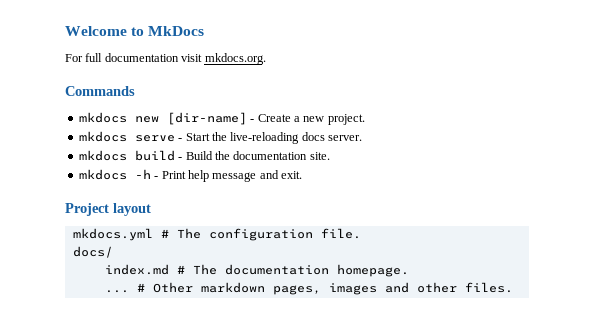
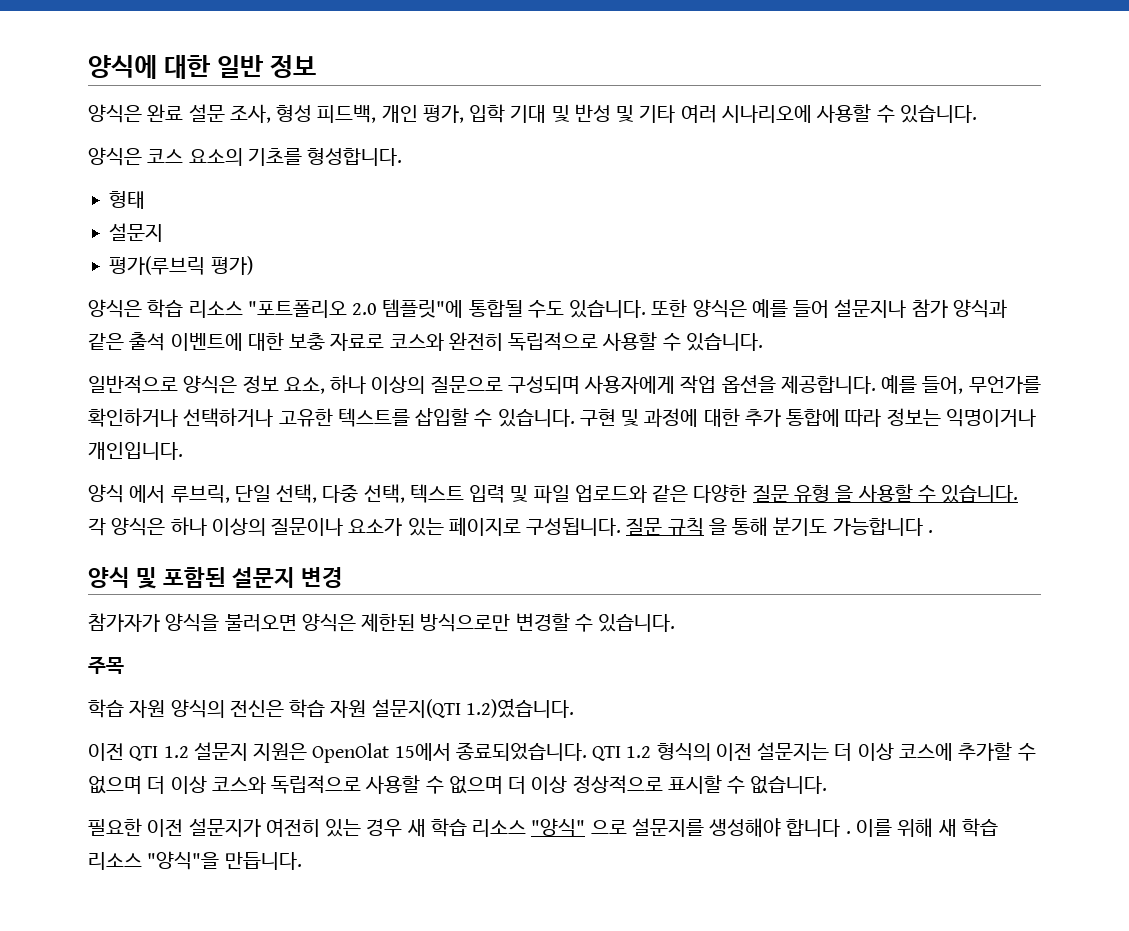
[65,26,205,36] [65,53,266,65] [65,86,135,96] [78,112,365,125] [78,131,362,144] [78,150,330,161] [78,169,302,182] [65,203,151,216] [72,228,361,241] [72,246,113,258] [104,264,409,277] [104,282,513,295] Welcome to MkDocs // For full documentation visit mkdocs.org. // Commands // mkdocs new [dir-name] - Create a new project. // mkdocs serve - Start the live-reloading docs server. // mkdocs build - Build the documentation site. // mkdocs -h - Print help message and exit. // Project layout // mkdocs.yml # The configuration file. // docs/ // index.md # The documentation homepage. // ... # Other markdown pages, images and other files. -> [88,55,317,79] [88,104,977,123] [88,147,403,166] [109,191,146,209] [109,223,164,242] [109,256,253,275] [88,299,1007,318] [88,332,763,351] [88,375,1041,394] [88,408,1036,427] [88,442,183,460] [88,484,1019,504] [88,517,933,536] [88,567,344,589] [88,613,676,632] [88,656,124,674] [88,698,574,718] [88,742,1036,763] [88,775,828,794] [88,818,998,837] [88,851,302,870] 양식에 대한 일반 정보 // 양식은 완료 설문 조사, 형성 피드백, 개인 평가, 입학 기대 및 반성 및 기타 여러 시나리오에 사용할 수 있습니다. // 양식은 코스 요소의 기초를 형성합니다. // 형태 // 설문지 // 평가(루브릭 평가) // 양식은 학습 리소스 "포트폴리오 2.0 템플릿"에 통합될 수도 있습니다. 또한 양식은 예를 들어 설문지나 참가 양식과 같은 출석 이벤트에 대한 보충 자료로 코스와 완전히 독립적으로 사용할 수 있습니다. // 일반적으로 양식은 정보 요소, 하나 이상의 질문으로 구성되며 사용자에게 작업 옵션을 제공합니다. 예를 들어, 무언가를 확인하거나 선택하거나 고유한 텍스트를 삽입할 수 있습니다. 구현 및 과정에 대한 추가 통합에 따라 정보는 익명이거나 개인입니다. // 양식 에서 루브릭, 단일 선택, 다중 선택, 텍스트 입력 및 파일 업로드와 같은 다양한 질문 유형 을 사용할 수 있습니다. 각 양식은 하나 이상의 질문이나 요소가 있는 페이지로 구성됩니다. 질문 규칙 을 통해 분기도 가능합니다 . // 양식 및 포함된 설문지 변경 // 참가자가 양식을 불러오면 양식은 제한된 방식으로만 변경할 수 있습니다. // 주목 // 학습 자원 양식의 전신은 학습 자원 설문지(QTI 1.2)였습니다. // 이전 QTI 1.2 설문지 지원은 OpenOlat 15에서 종료되었습니다. QTI 1.2 형식의 이전 설문지는 더 이상 코스에 추가할 수 없으며 더 이상 코스와 독립적으로 사용할 수 없으며 더 이상 정상적으로 표시할 수 없습니다. // 필요한 이전 설문지가 여전히 있는 경우 새 학습 리소스 "양식" 으로 설문지를 생성해야 합니다 . 이를 위해 새 학습 리소스 "양식"을 만듭니다.

